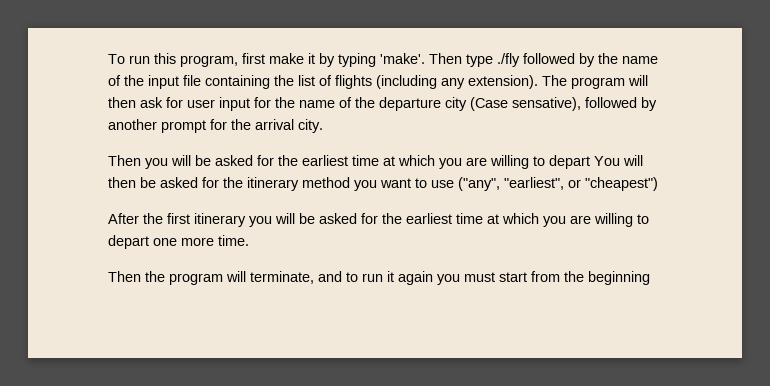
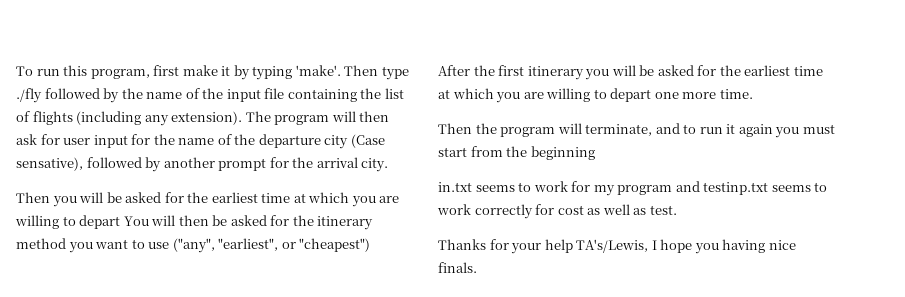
(650, 278) none -> [438,181,828,196] [437,204,677,219] [438,239,796,254] [438,262,477,273] // in.txt seems to work for my program and testinp.txt seems to work correctly for cost as well as test. // Thanks for your help TA's/Lewis, I hope you having nice finals.

